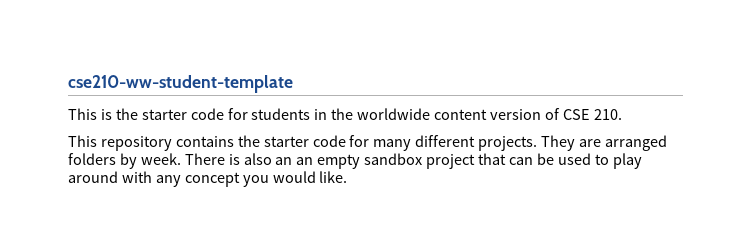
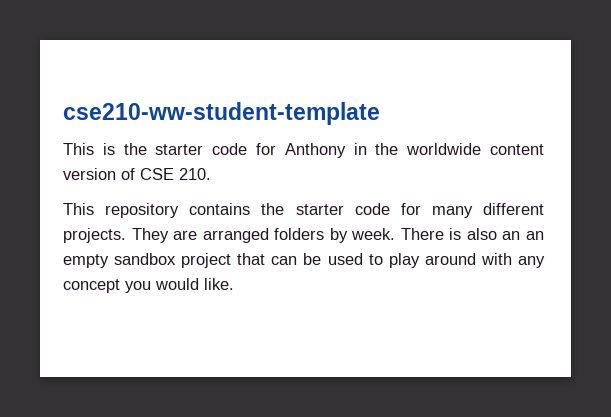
[251,108,311,120] students -> [284,143,346,158] Anthony

